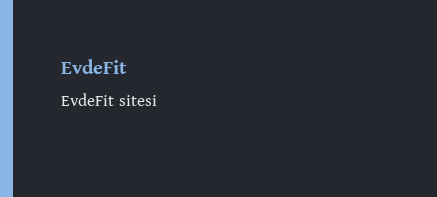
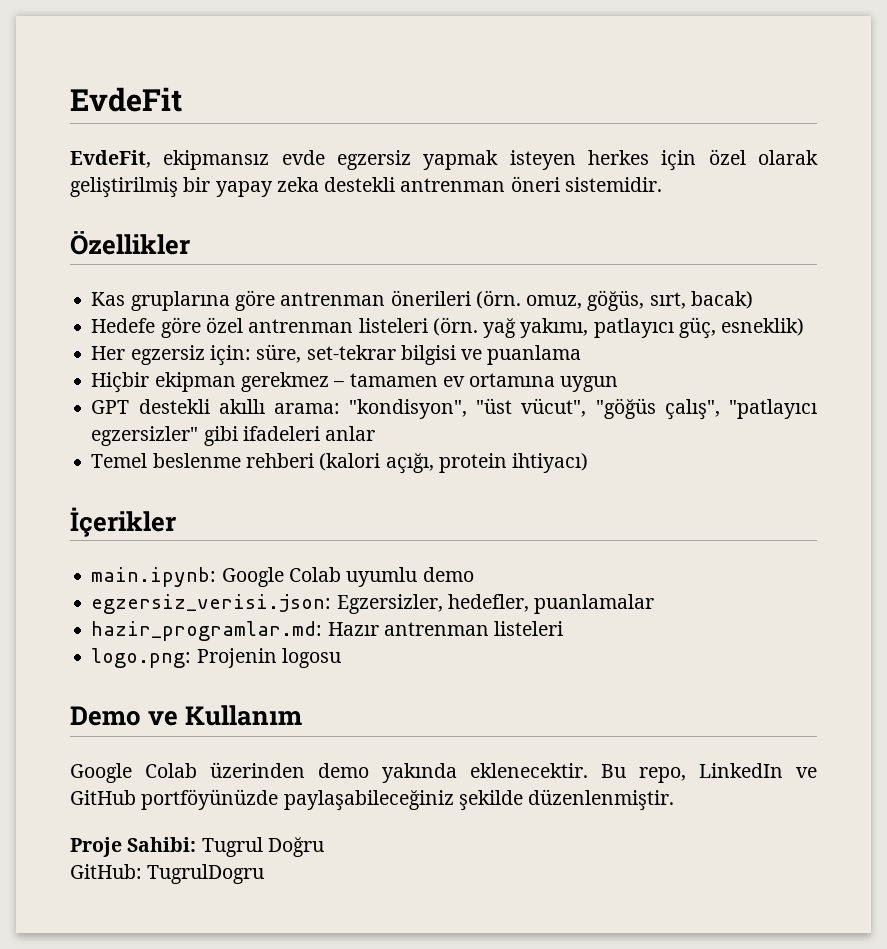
[61,93,157,106] EvdeFit sitesi -> [70,149,819,171] [70,176,662,198] [70,231,190,255] [91,290,753,311] [91,317,805,339] [91,344,582,366] [91,372,619,393] [91,398,817,420] [91,426,376,446] [91,453,589,474] [70,507,176,537] [91,567,474,587] [91,594,655,614] [91,621,564,641] [91,648,341,668] [70,705,303,726] [70,762,817,783] [70,789,675,811] [70,837,324,857] [70,864,265,884] EvdeFit, ekipmansız evde egzersiz yapmak isteyen herkes için özel olarak geliştirilmiş bir yapay zeka destekli antrenman öneri sistemidir. // Özellikler // Kas gruplarına göre antrenman önerileri (örn. omuz, göğüs, sırt, bacak) // Hedefe göre özel antrenman listeleri (örn. yağ yakımı, patlayıcı güç, esneklik) // Her egzersiz için: süre, set-tekrar bilgisi ve puanlama // Hiçbir ekipman gerekmez – tamamen ev ortamına uygun // GPT destekli akıllı arama: "kondisyon", "üst vücut", "göğüs çalış", "patlayıcı egzersizler" gibi ifadeleri anlar // Temel beslenme rehberi (kalori açığı, protein ihtiyacı) // İçerikler // main.ipynb: Google Colab uyumlu demo // egzersiz_verisi.json: Egzersizler, hedefler, puanlamalar // hazir_programlar.md: Hazır antrenman listeleri // logo.png: Projenin logosu // Demo ve Kullanım // Google Colab üzerinden demo yakında eklenecektir. Bu repo, LinkedIn ve GitHub portföyünüzde paylaşabileceğiniz şekilde düzenlenmiştir. // Proje Sahibi: Tugrul Doğru // GitHub: TugrulDogru

